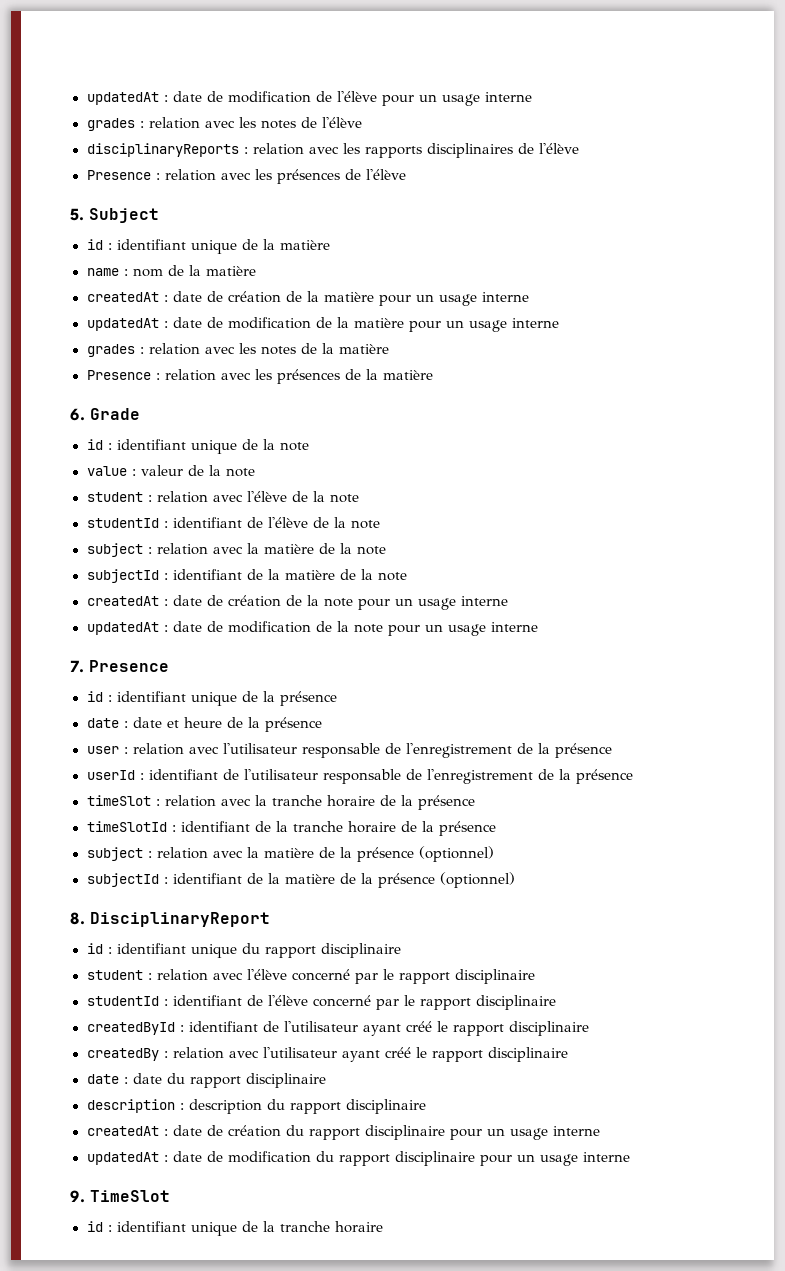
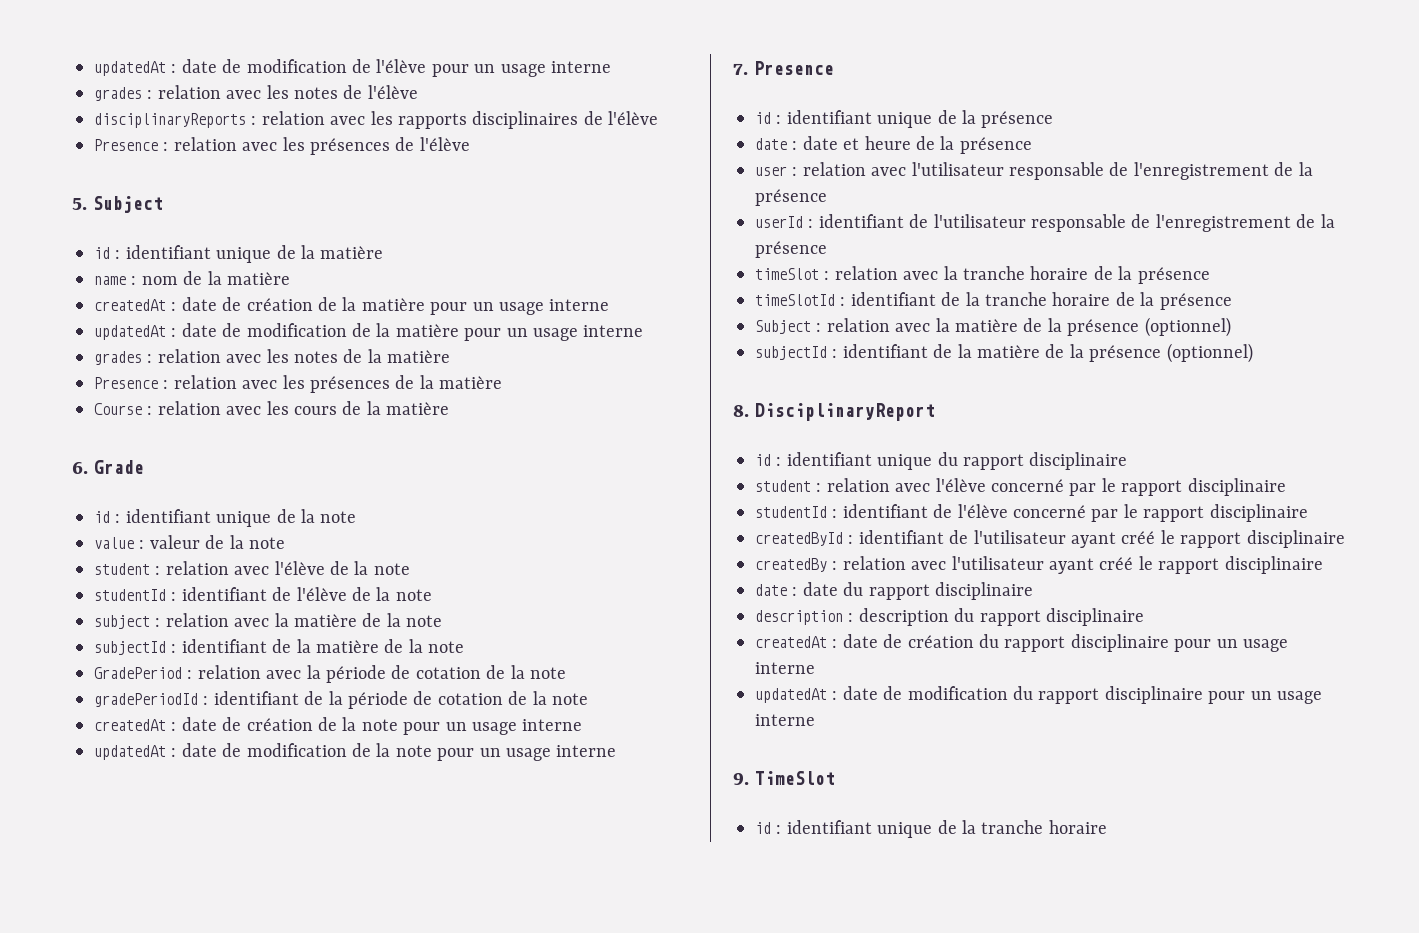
(433, 375) none -> [94,401,450,415] // Course : relation avec les cours de la matière
(407, 576) none -> [94,665,566,683] [94,691,588,709] // GradePeriod : relation avec la période de cotation de la note // gradePeriodId : identifiant de la période de cotation de la note
[86,847,143,861] subject -> [755,320,811,334] Subject

